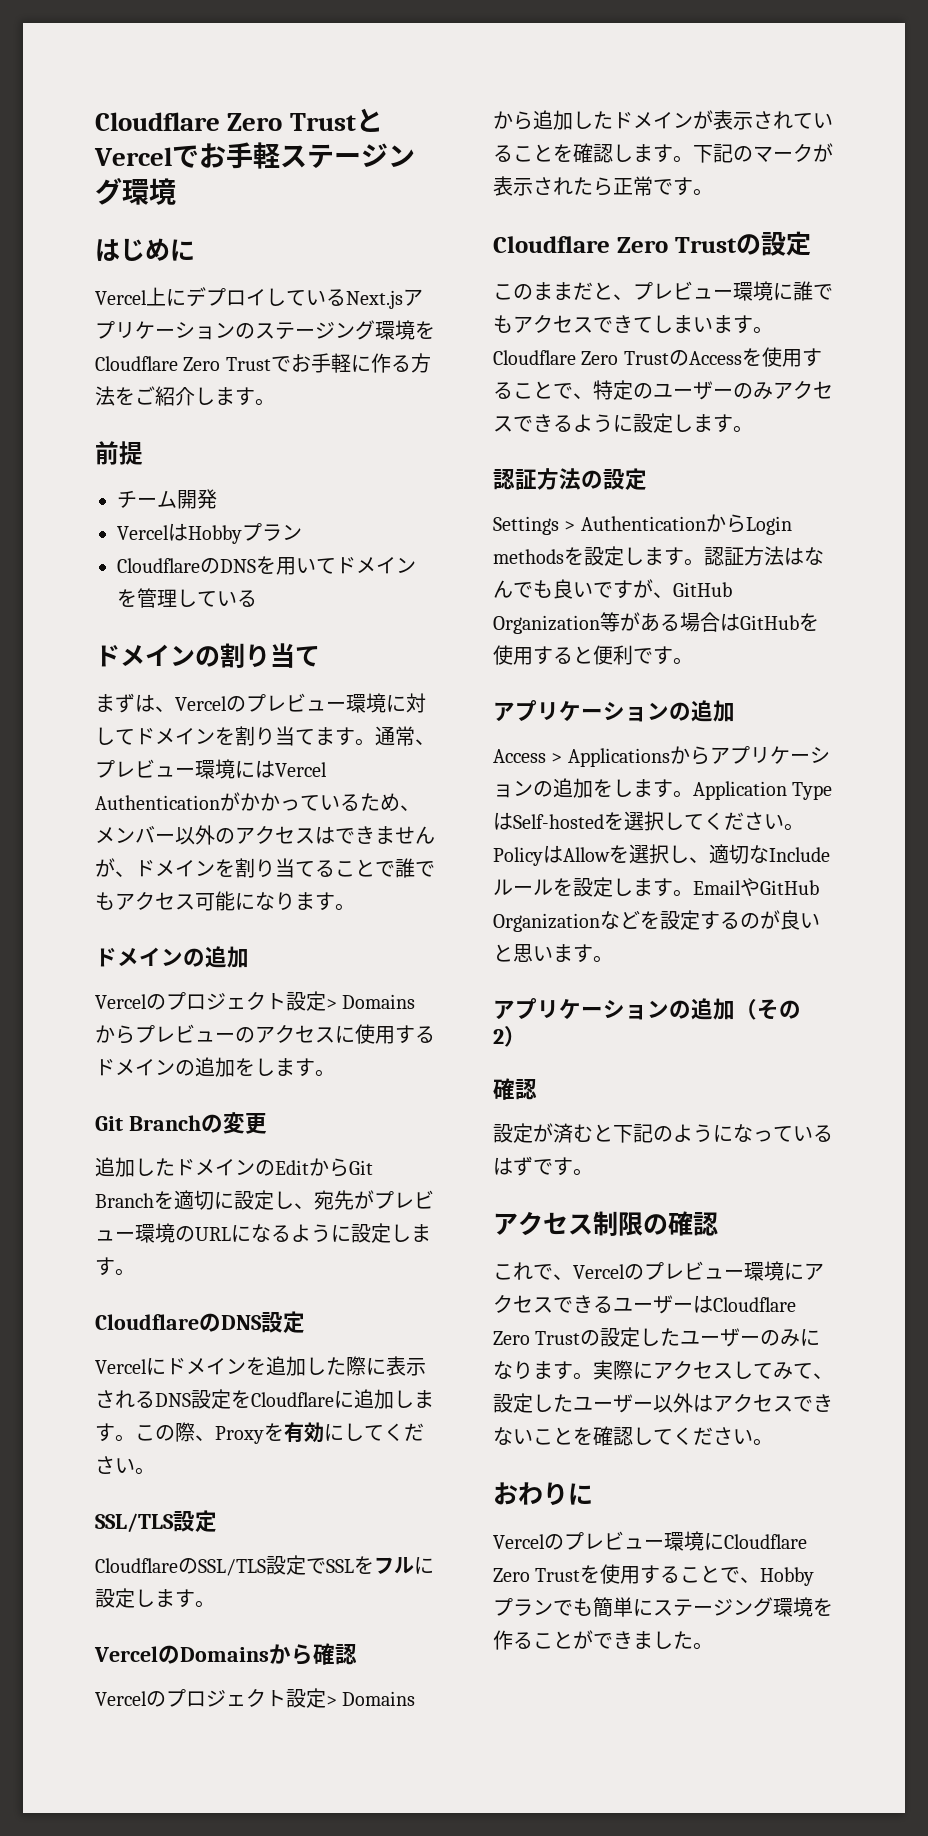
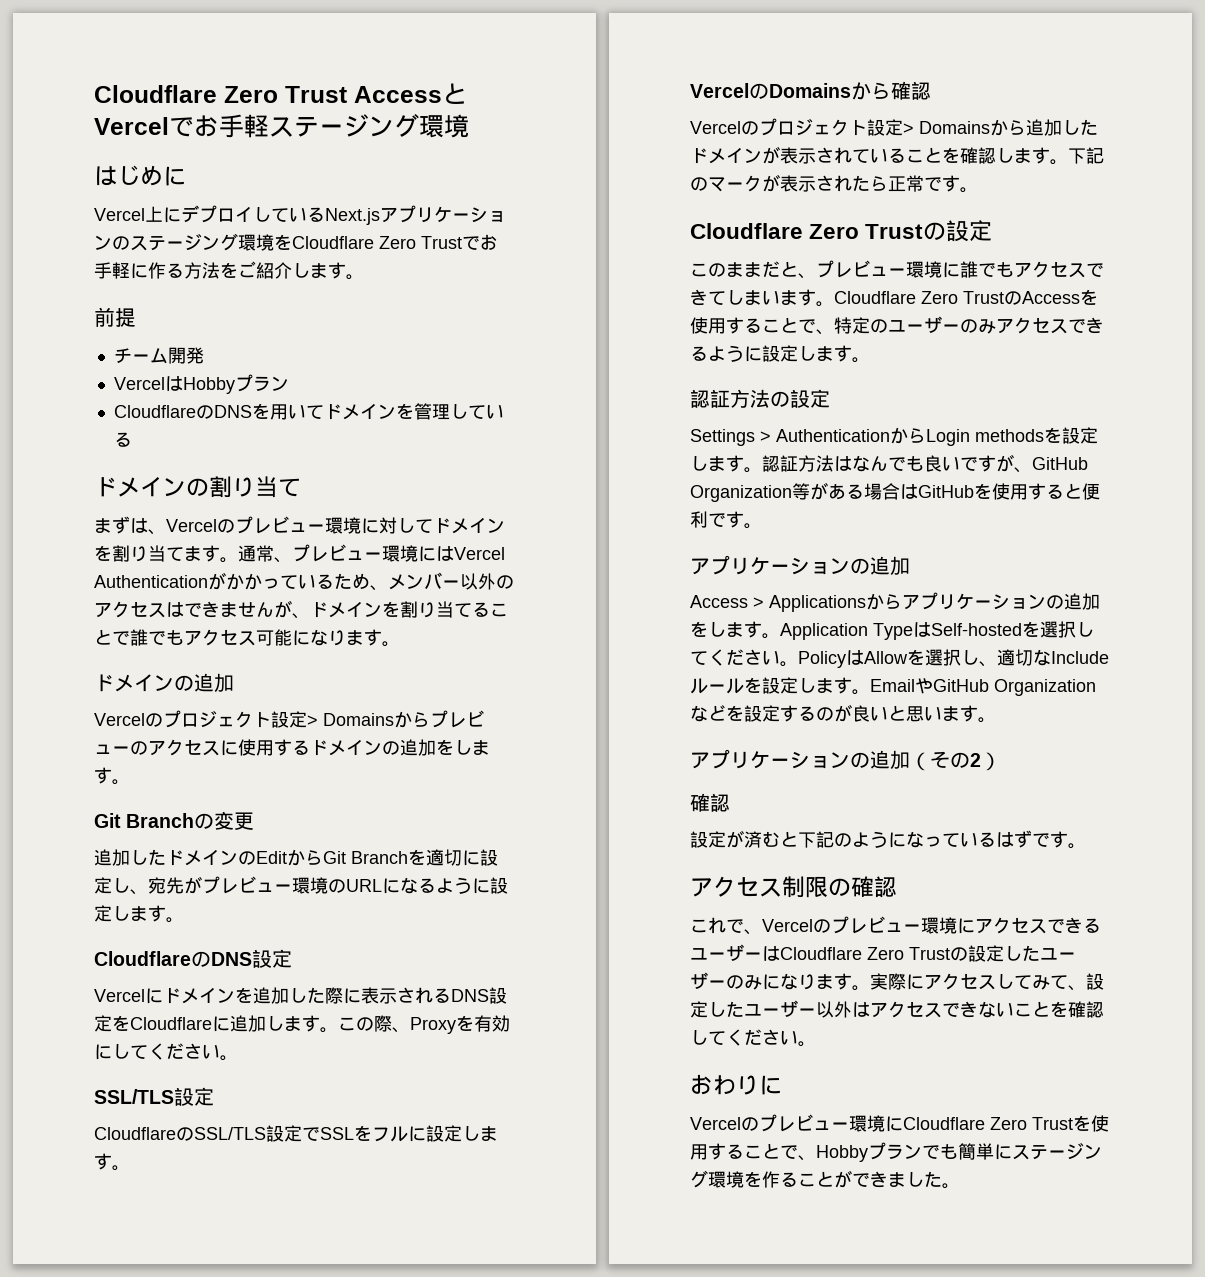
[95,112,356,131] Cloudflare Zero Trust -> [94,85,442,103] Cloudflare Zero Trust Access

